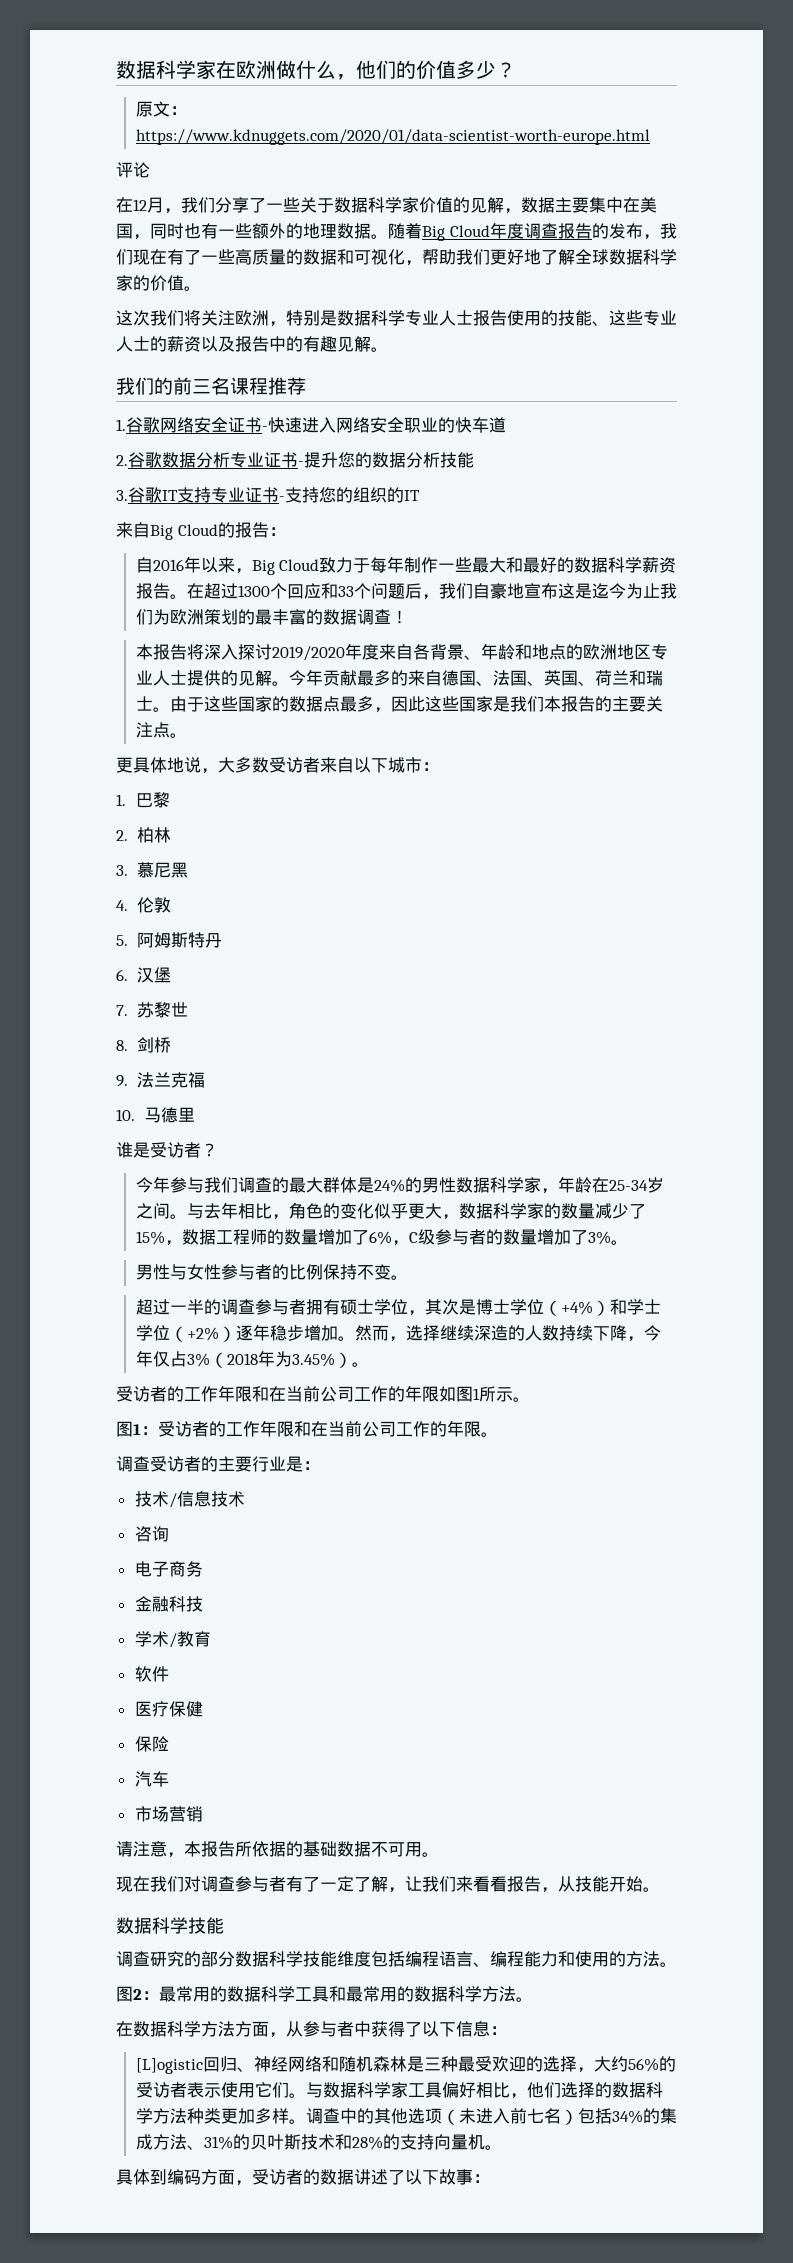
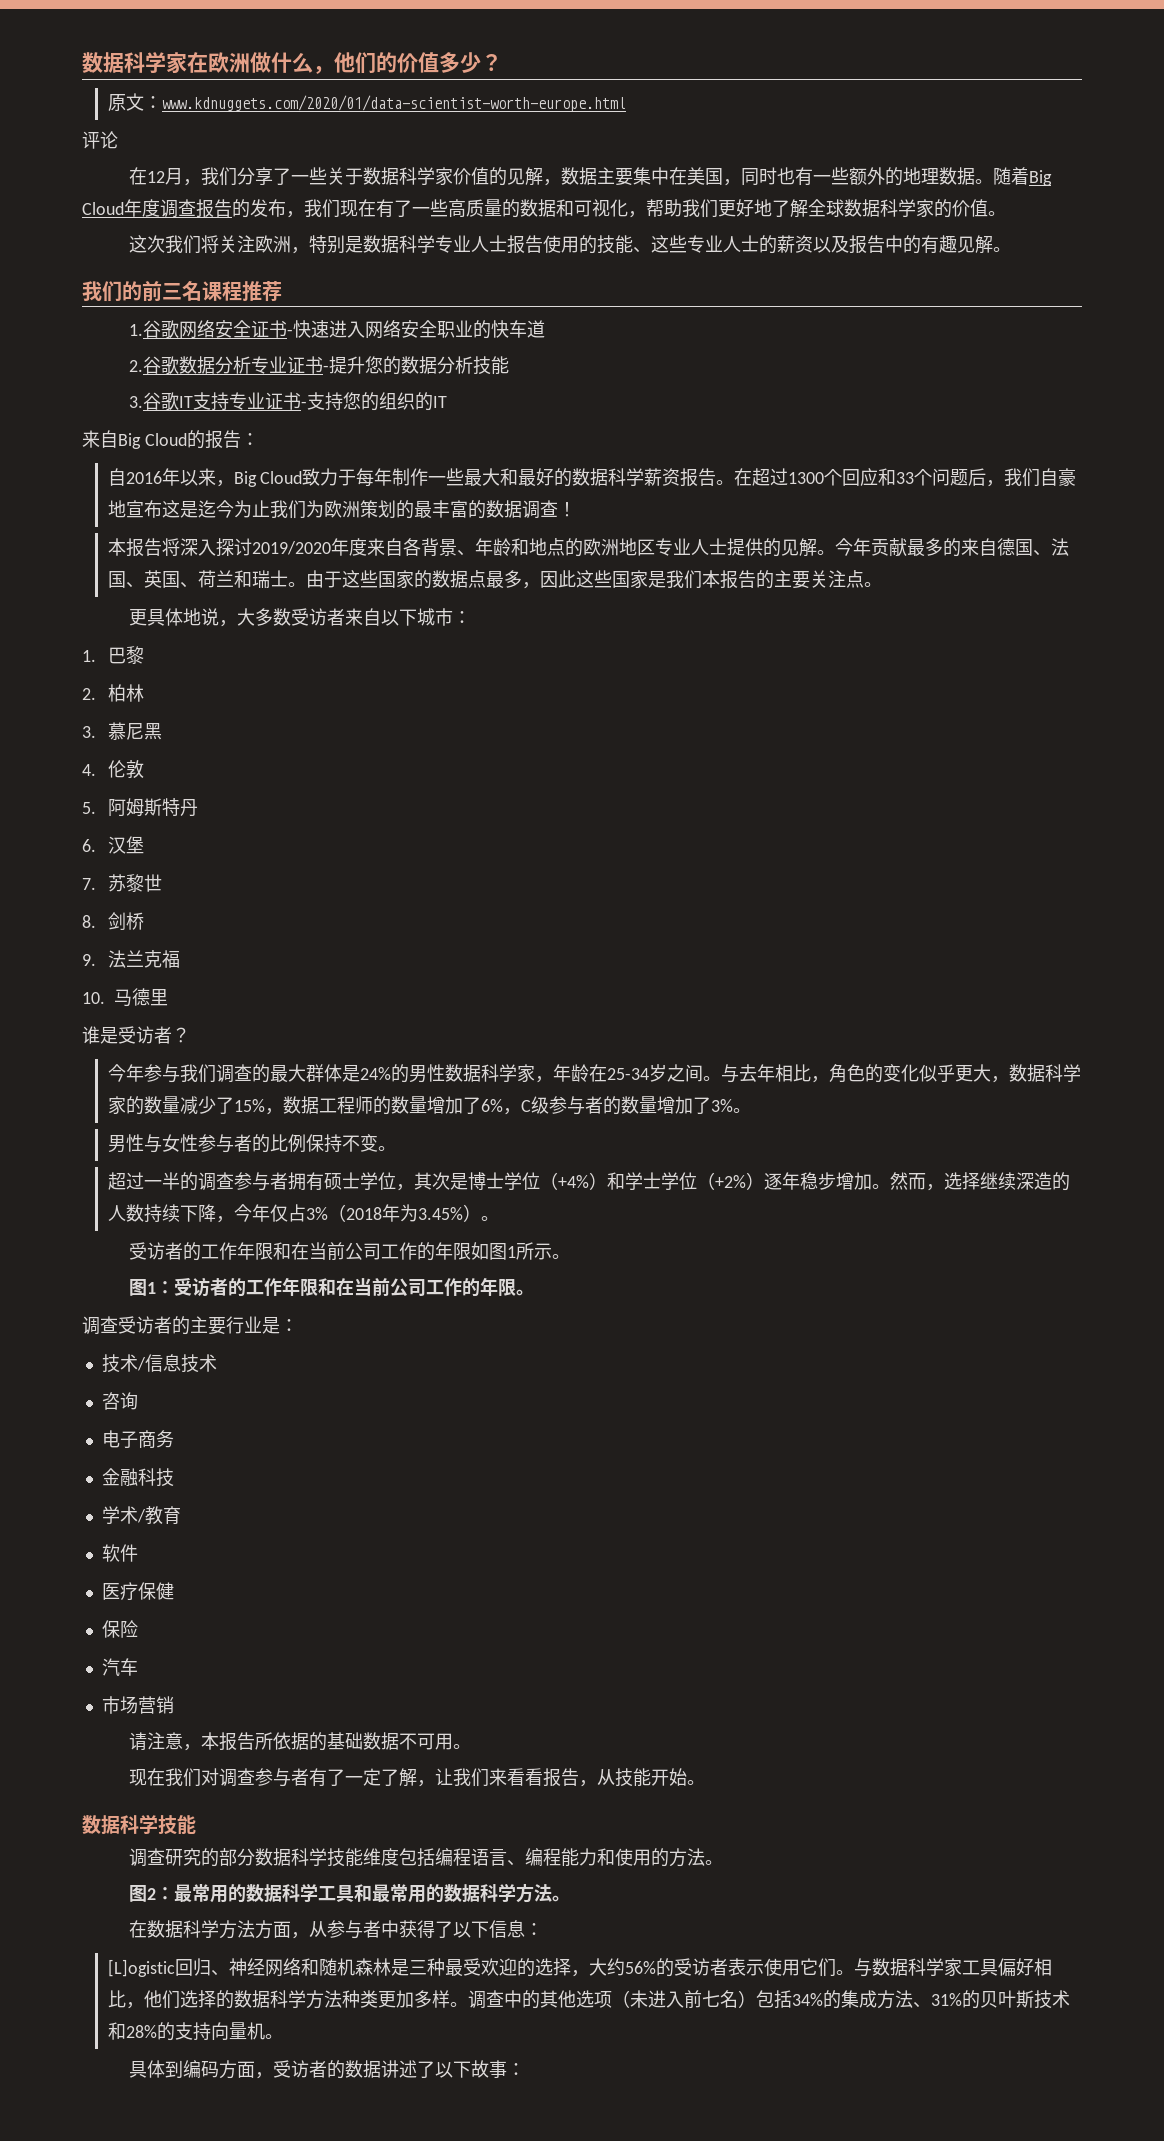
[135,129,650,145] https://www.kdnuggets.com/2020/01/data-scientist-worth-europe.html -> [161,95,626,112] www.kdnuggets.com/2020/01/data-scientist-worth-europe.html

